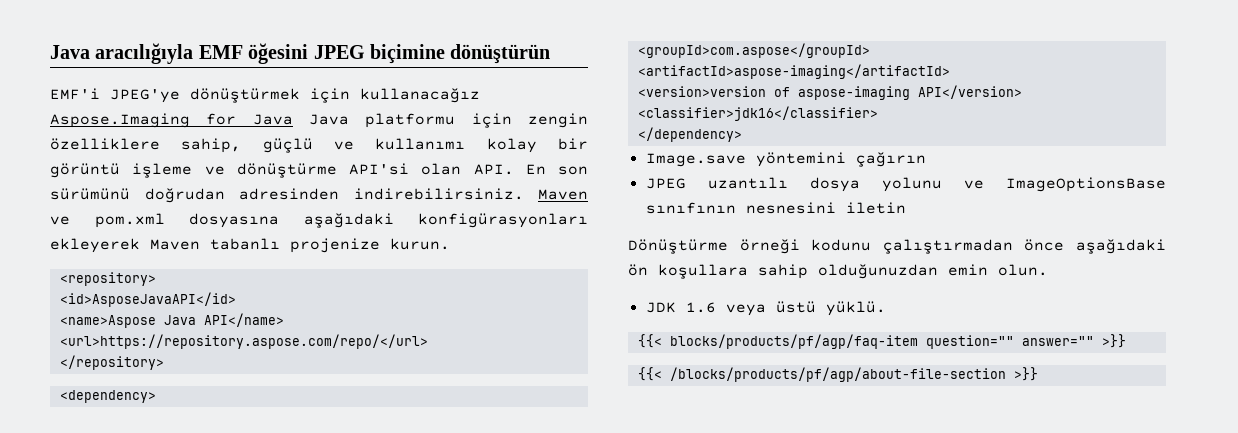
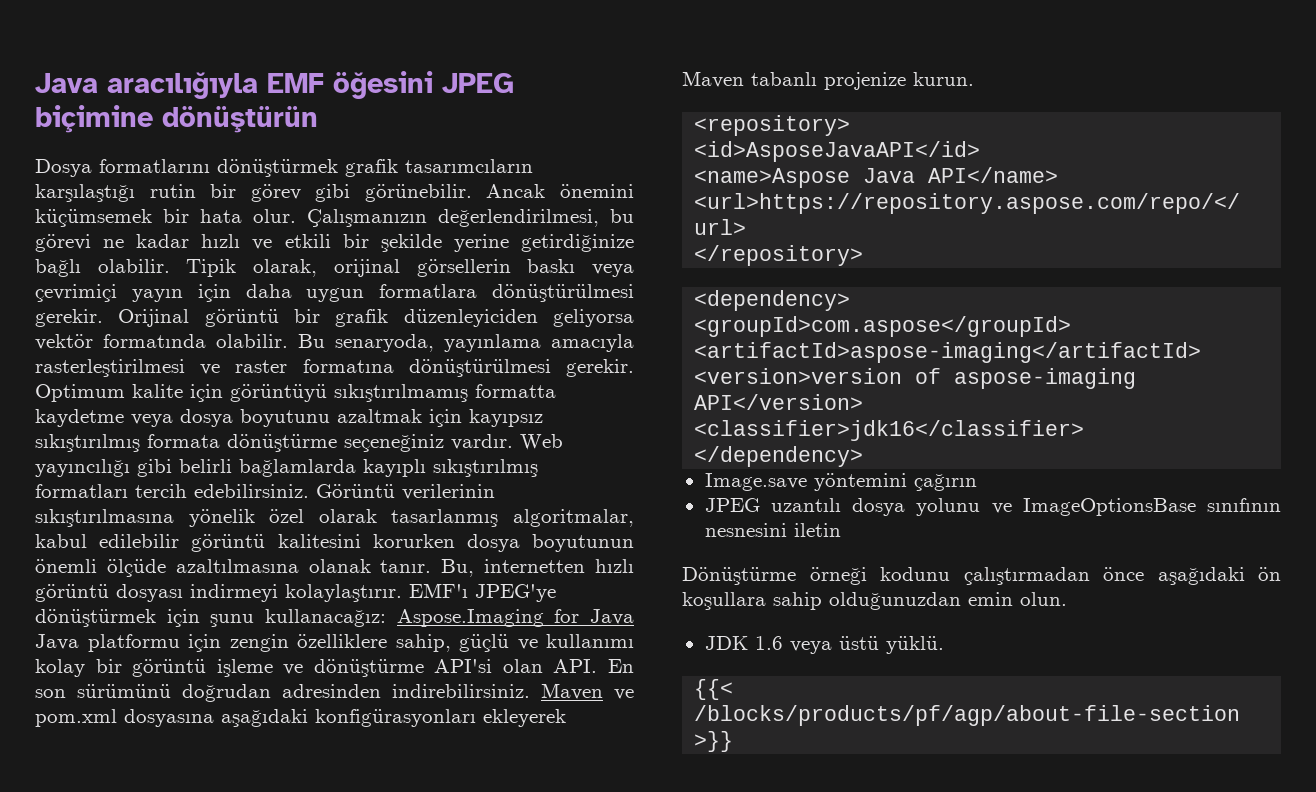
[50,88,100,100] EMF'i -> [35,159,533,177] [35,184,634,202] [35,209,634,227] [35,234,634,252] [35,259,634,277] [35,284,634,302] [35,309,634,327] [35,334,634,352] [35,359,634,377] [35,384,556,402] [35,409,543,427] [35,434,563,452] [35,459,538,477] [35,484,495,500] [35,509,634,527] [35,534,634,552] [35,559,634,577] [35,583,468,602] Dosya formatlarını dönüştürmek grafik tasarımcıların karşılaştığı rutin bir görev gibi görünebilir. Ancak önemini küçümsemek bir hata olur. Çalışmanızın değerlendirilmesi, bu görevi ne kadar hızlı ve etkili bir şekilde yerine getirdiğinize bağlı olabilir. Tipik olarak, orijinal görsellerin baskı veya çevrimiçi yayın için daha uygun formatlara dönüştürülmesi gerekir. Orijinal görüntü bir grafik düzenleyiciden geliyorsa vektör formatında olabilir. Bu senaryoda, yayınlama amacıyla rasterleştirilmesi ve raster formatına dönüştürülmesi gerekir. Optimum kalite için görüntüyü sıkıştırılmamış formatta kaydetme veya dosya boyutunu azaltmak için kayıpsız sıkıştırılmış formata dönüştürme seçeneğiniz vardır. Web yayıncılığı gibi belirli bağlamlarda kayıplı sıkıştırılmış formatları tercih edebilirsiniz. Görüntü verilerinin sıkıştırılmasına yönelik özel olarak tasarlanmış algoritmalar, kabul edilebilir görüntü kalitesini korurken dosya boyutunun önemli ölçüde azaltılmasına olanak tanır. Bu, internetten hızlı görüntü dosyası indirmeyi kolaylaştırır. EMF'ı
[360,88,480,103] kullanacağız -> [210,609,386,627] şunu kullanacağız:
[637,334,1126,349] // {{< blocks/products/pf/agp/faq-item question="" answer="" >}} -> (944, 645) none

